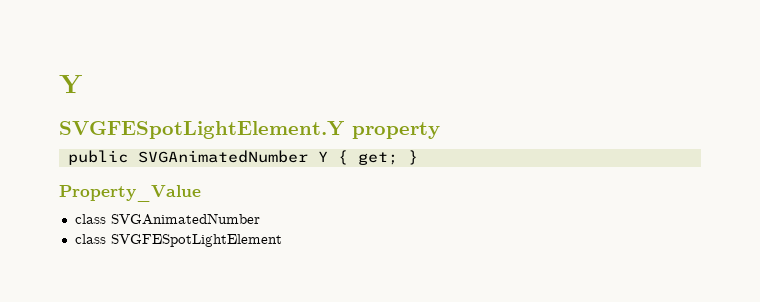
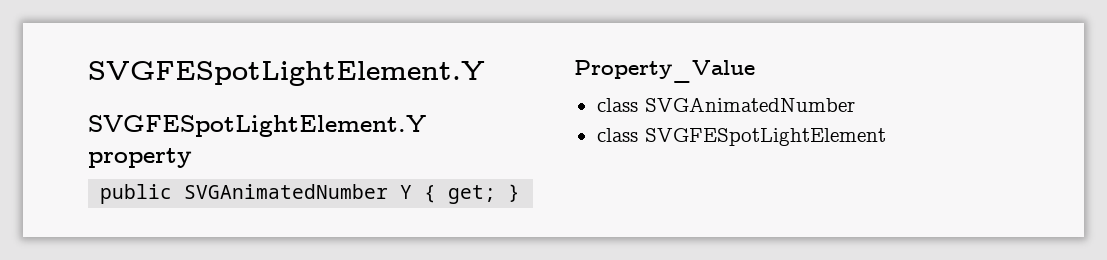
[59,75,82,94] Y -> [88,61,485,86] SVGFESpotLightElement.Y

